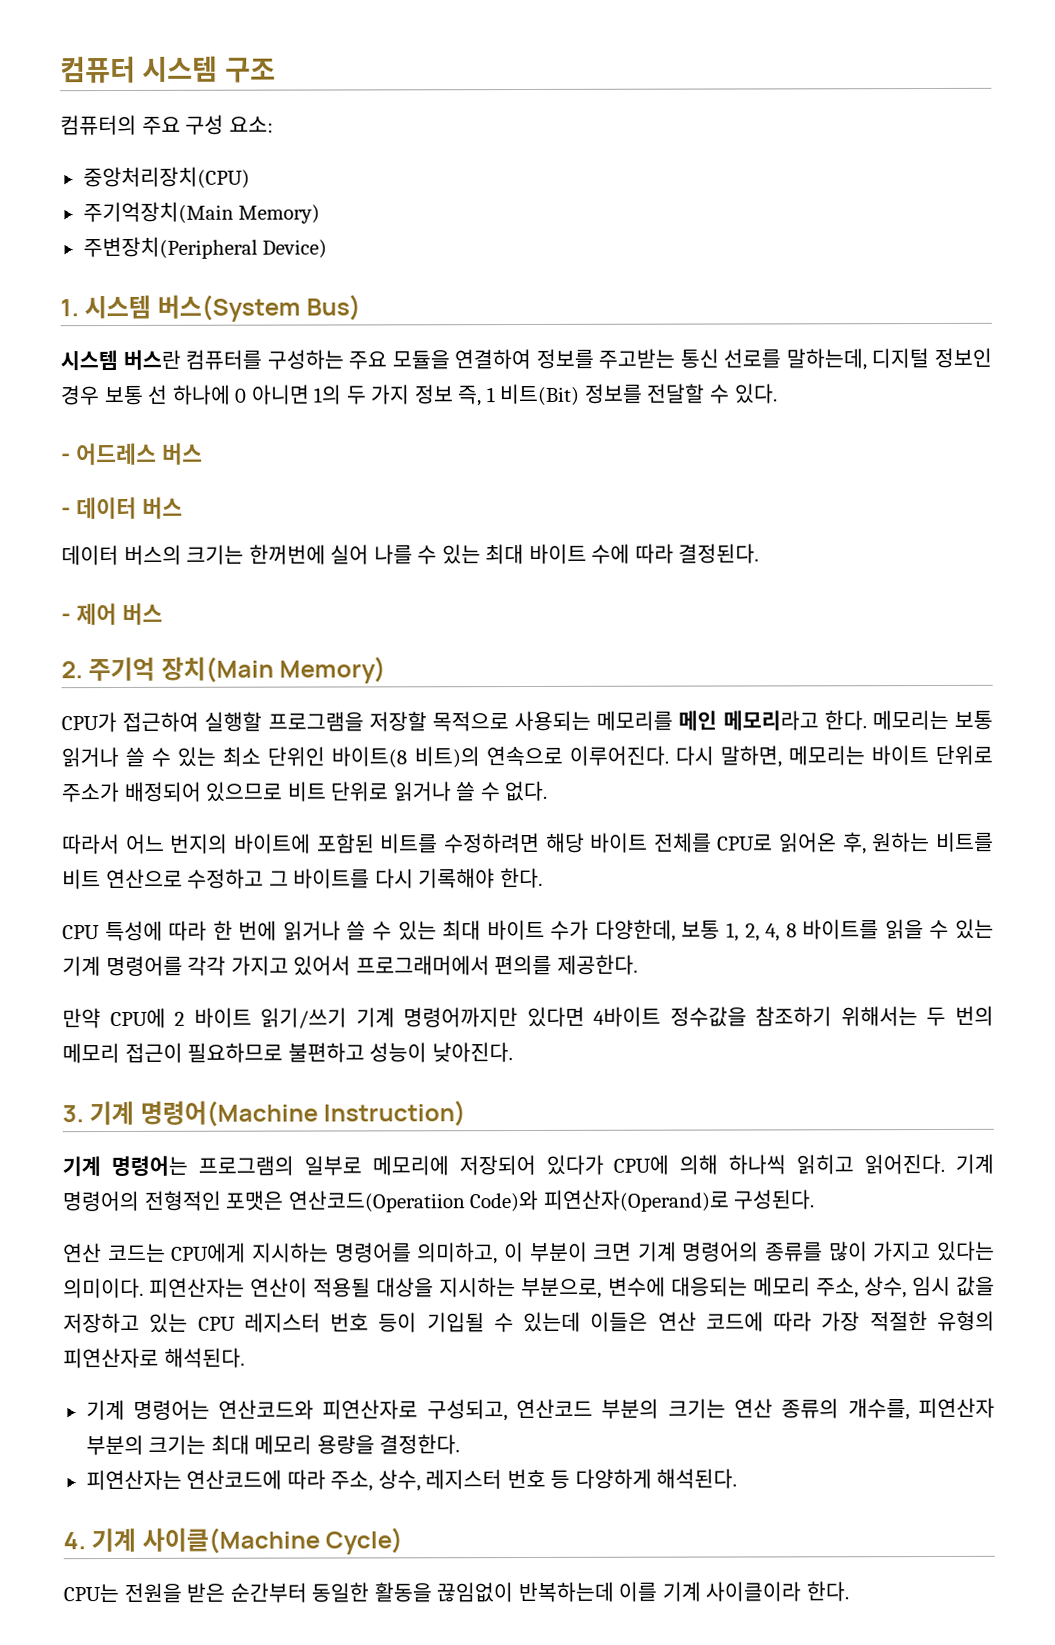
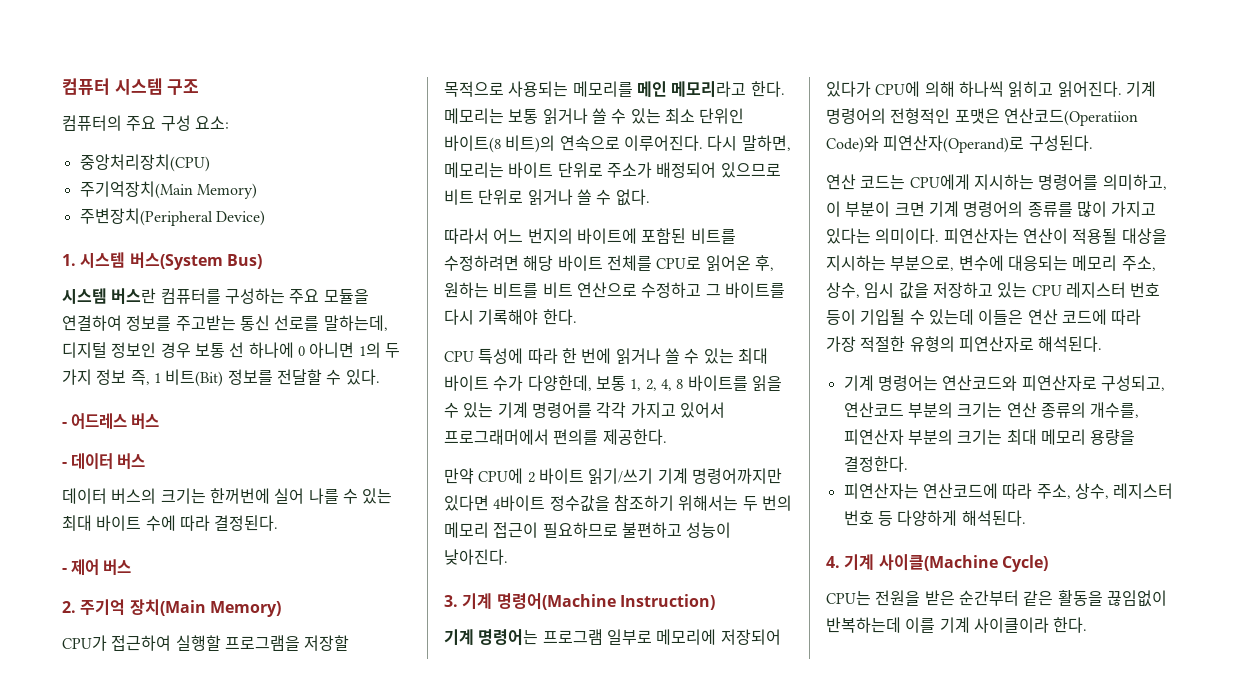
[197,1155,294,1176] 프로그램의 -> [542,629,603,645] 프로그램
[311,1582,370,1603] 동일한 -> [1023,590,1054,606] 같은

